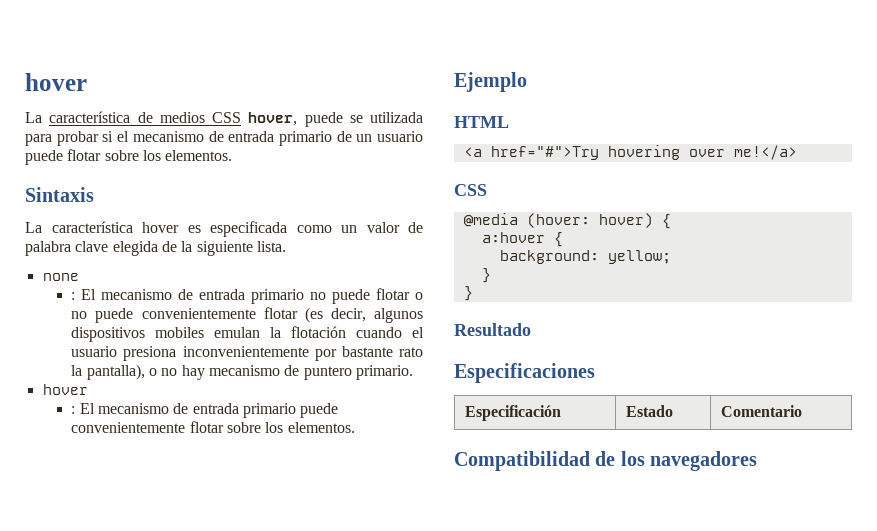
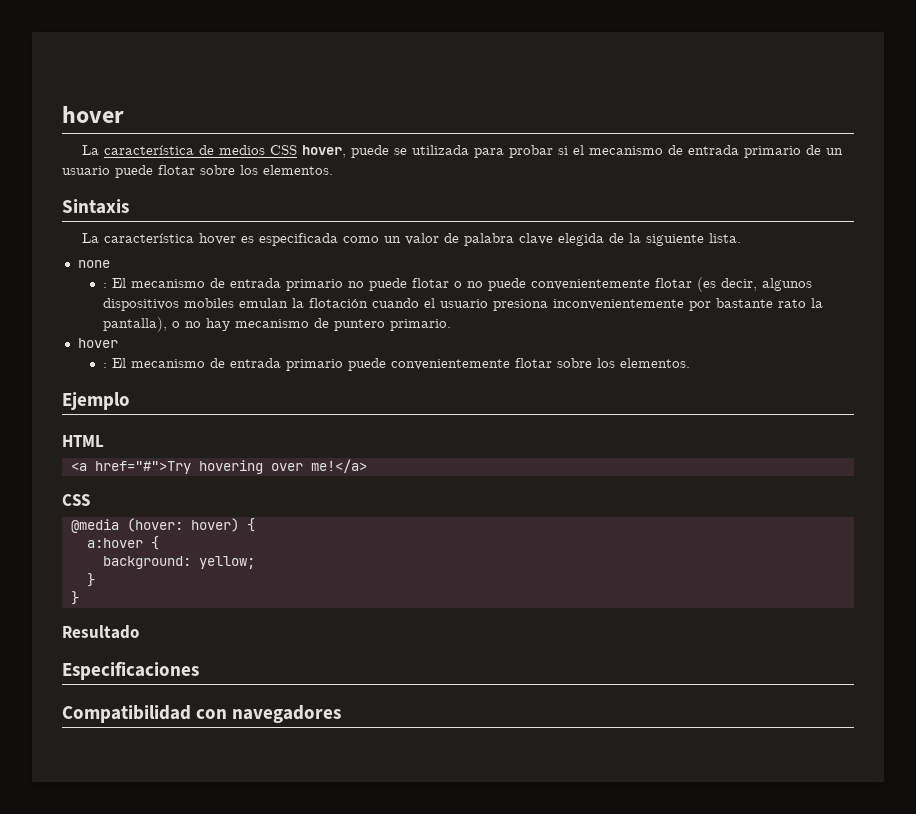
[464,405,561,421] [625,405,673,417] [720,405,802,417] // Especificación | Estado | Comentario -> (199, 670) none
[595,451,645,466] de los -> [196,709,228,719] con

